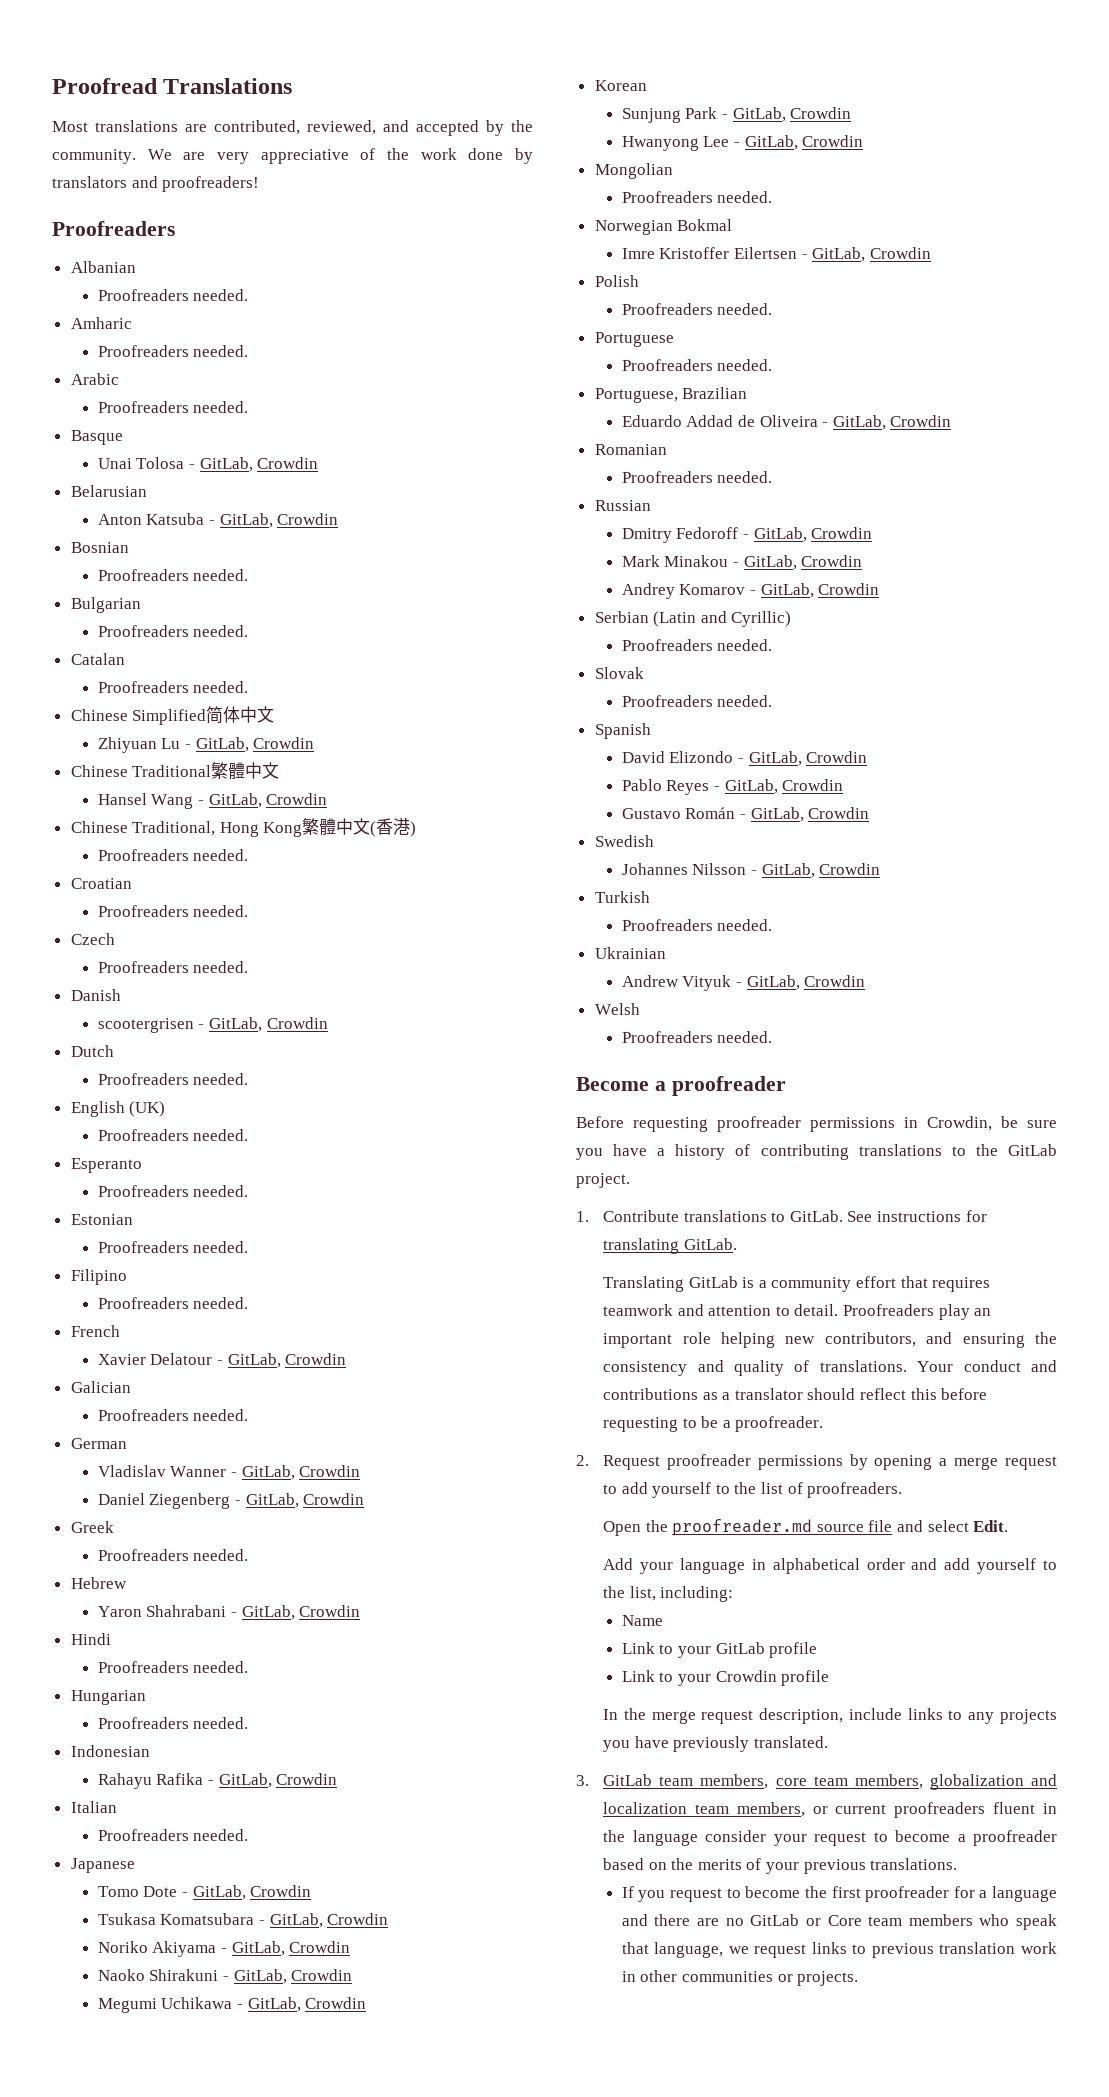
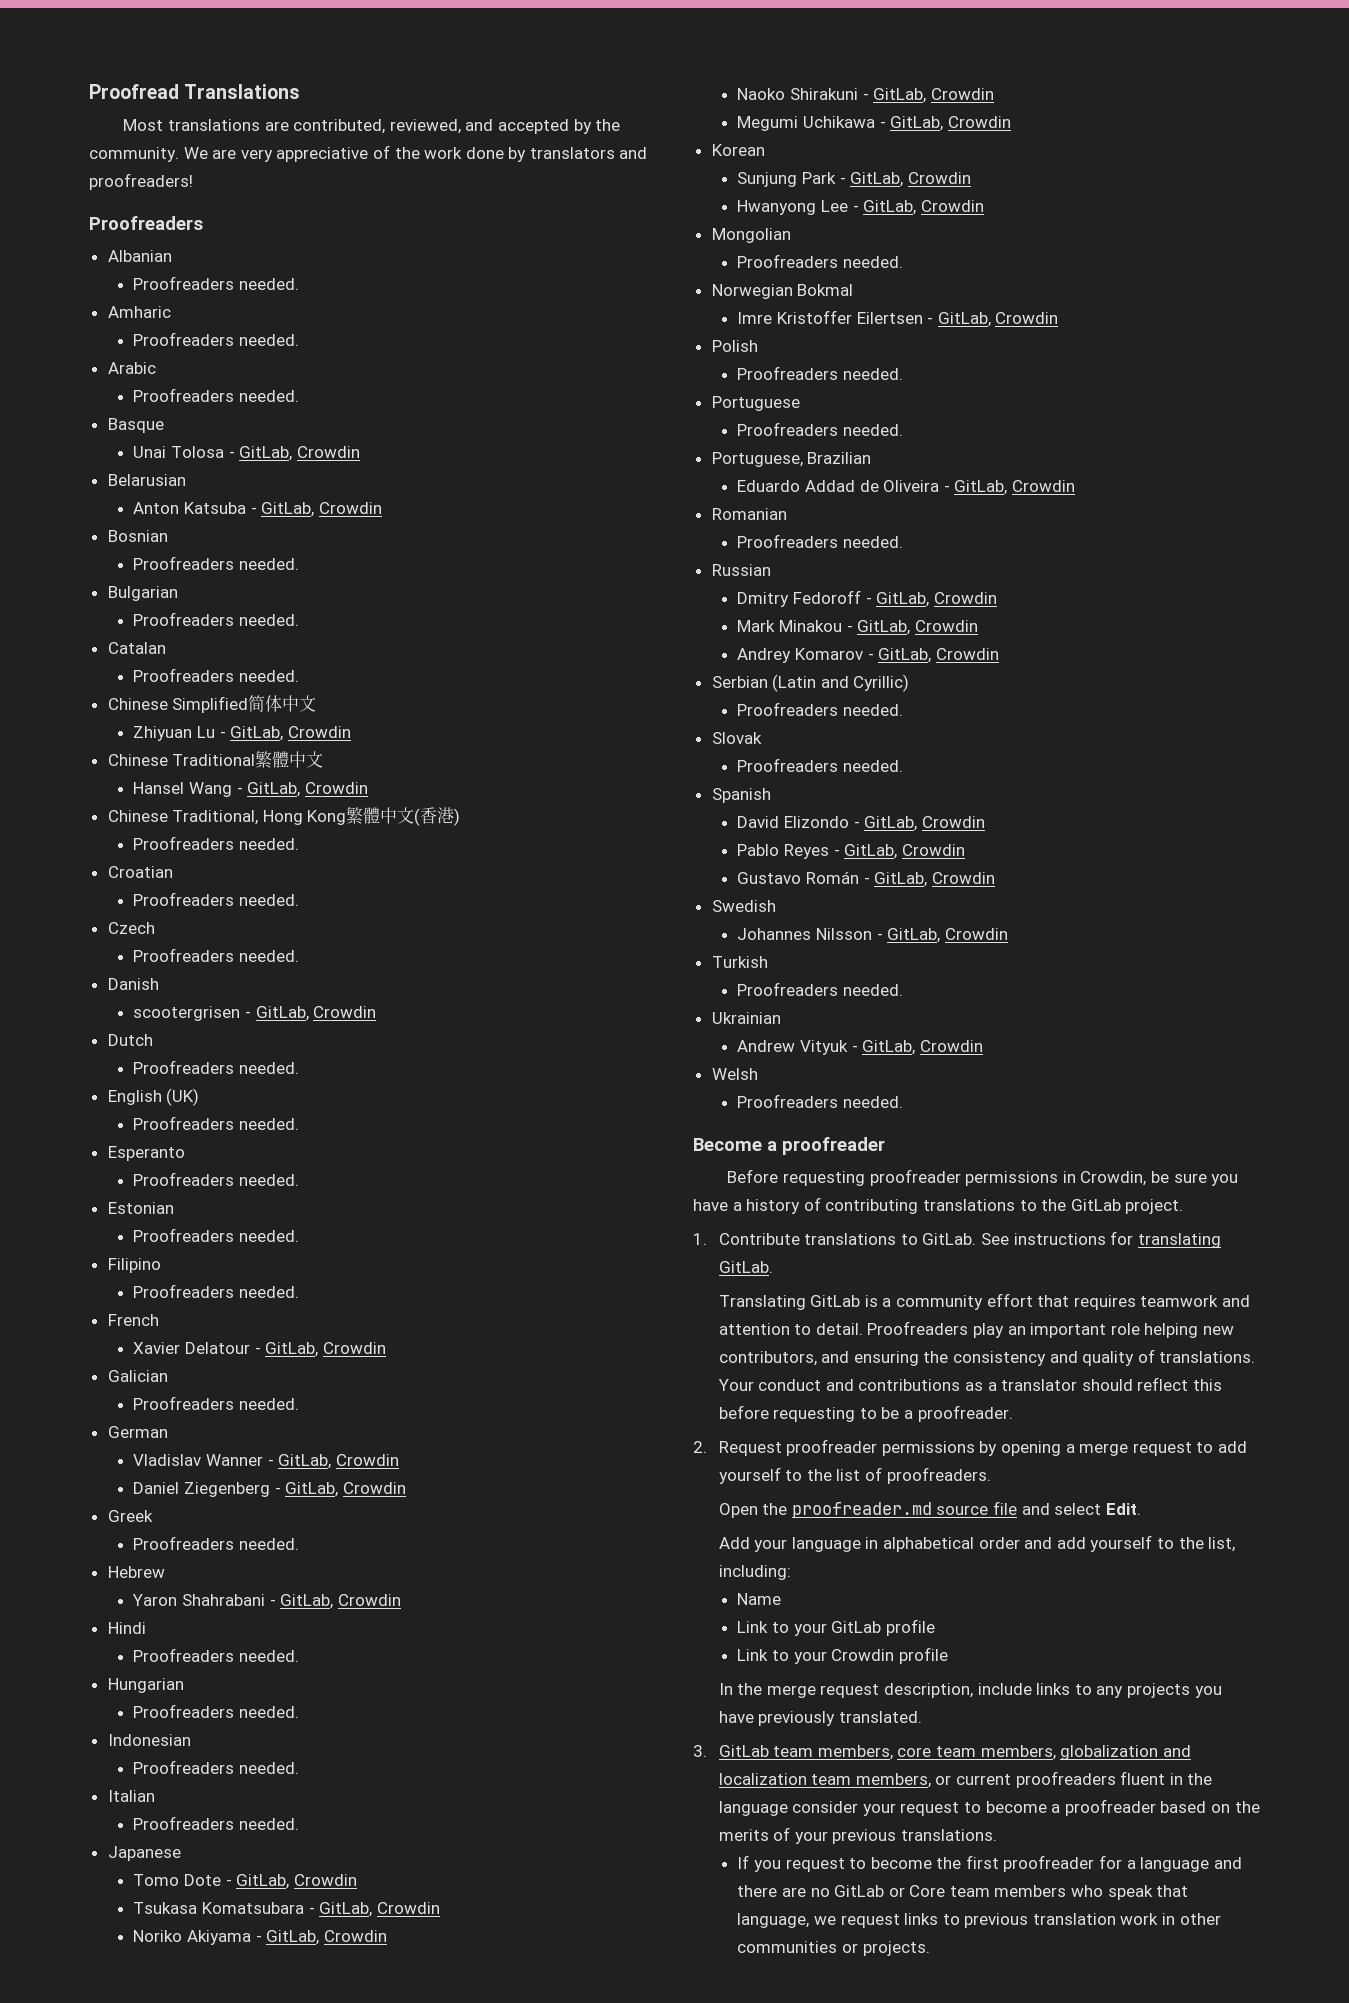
[97,1773,338,1789] Rahayu Rafika - GitLab, Crowdin -> [133,1760,299,1774] Proofreaders needed.

